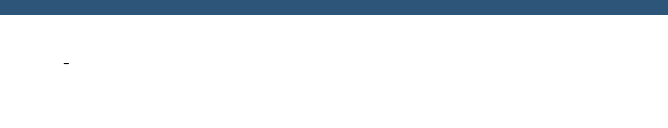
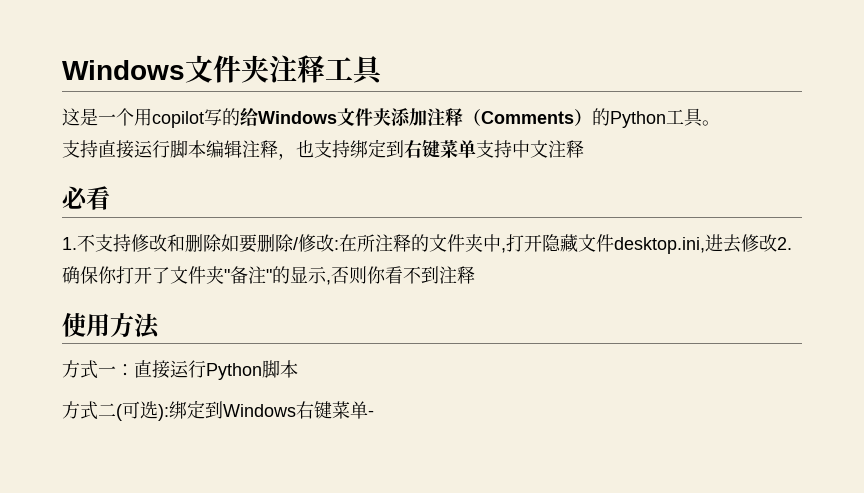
(63, 66) none -> [62,55,385,85] [62,107,720,128] [62,139,584,160] [62,186,110,210] [62,234,792,254] [62,266,475,285] [62,312,160,339] [62,360,298,380] [62,400,368,421] Windows文件夹注释工具 // 这是一个用copilot写的给Windows文件夹添加注释（Comments）的Python工具。 // 支持直接运行脚本编辑注释，也支持绑定到右键菜单支持中文注释 // 必看 // 1.不支持修改和删除如要删除/修改:在所注释的文件夹中,打开隐藏文件desktop.ini,进去修改2.确保你打开了文件夹"备注"的显示,否则你看不到注释 // 使用方法 // 方式一：直接运行Python脚本 // 方式二(可选):绑定到Windows右键菜单

